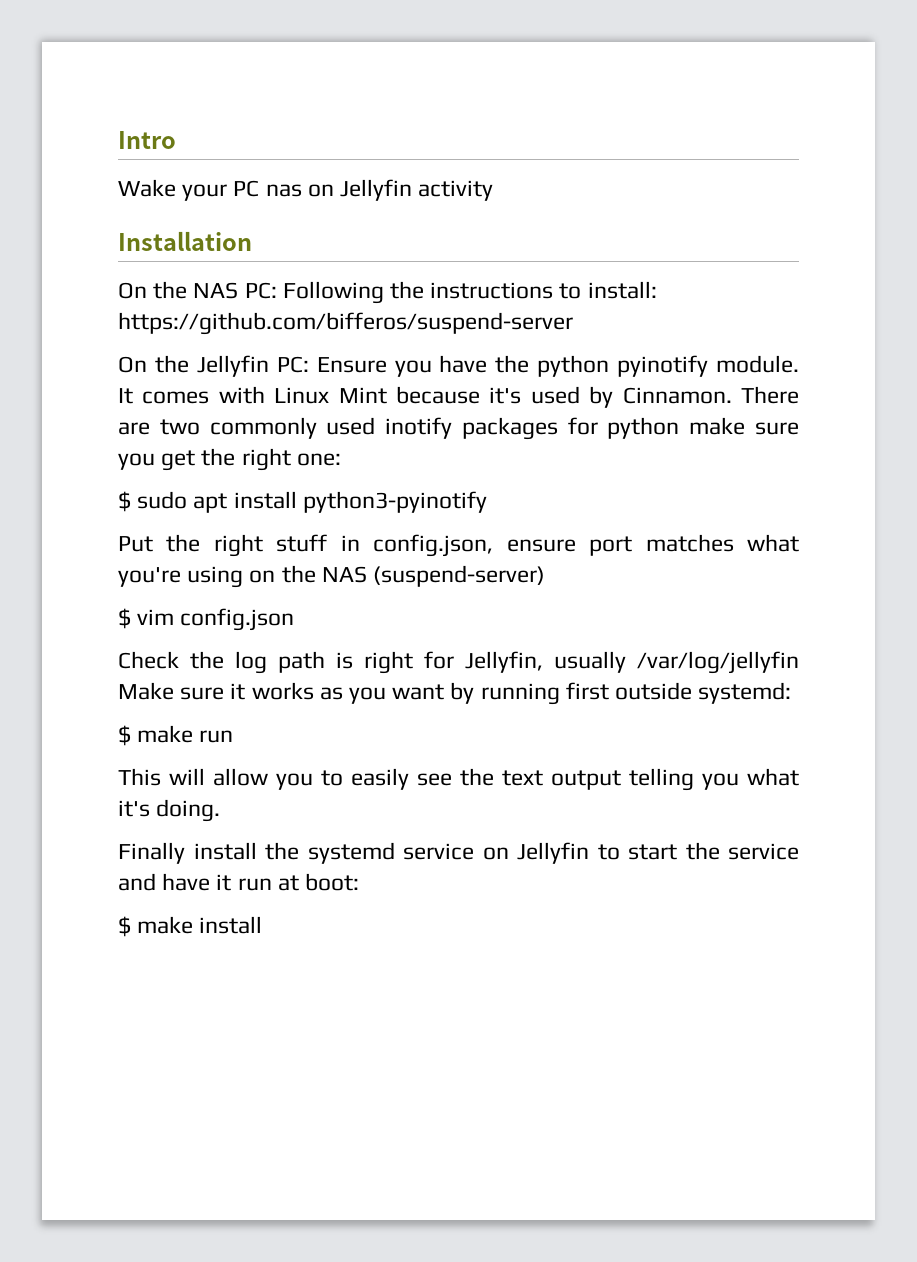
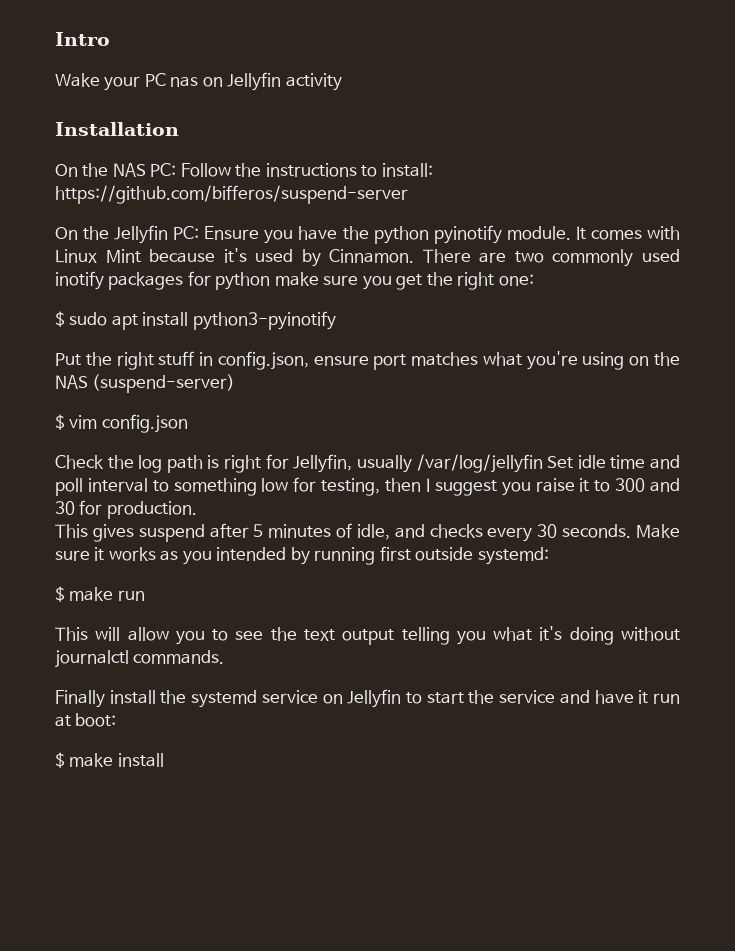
[282,281,384,304] Following -> [180,163,231,177] Follow
(799, 662) none -> [547,455,681,469] [55,477,681,496] [55,500,197,519] [55,523,632,542] Set idle time and poll interval to something low for testing, then I suggest you raise it to 300 and 30 for production. // This gives suspend after 5 minutes of idle, and checks every 30 seconds.
[392,684,445,700] want -> [216,547,287,561] intended
[351,768,409,790] easily -> (229, 635) none
[156,799,221,822] doing. -> [569,627,680,645] [55,650,225,668] doing without journalctl commands.

